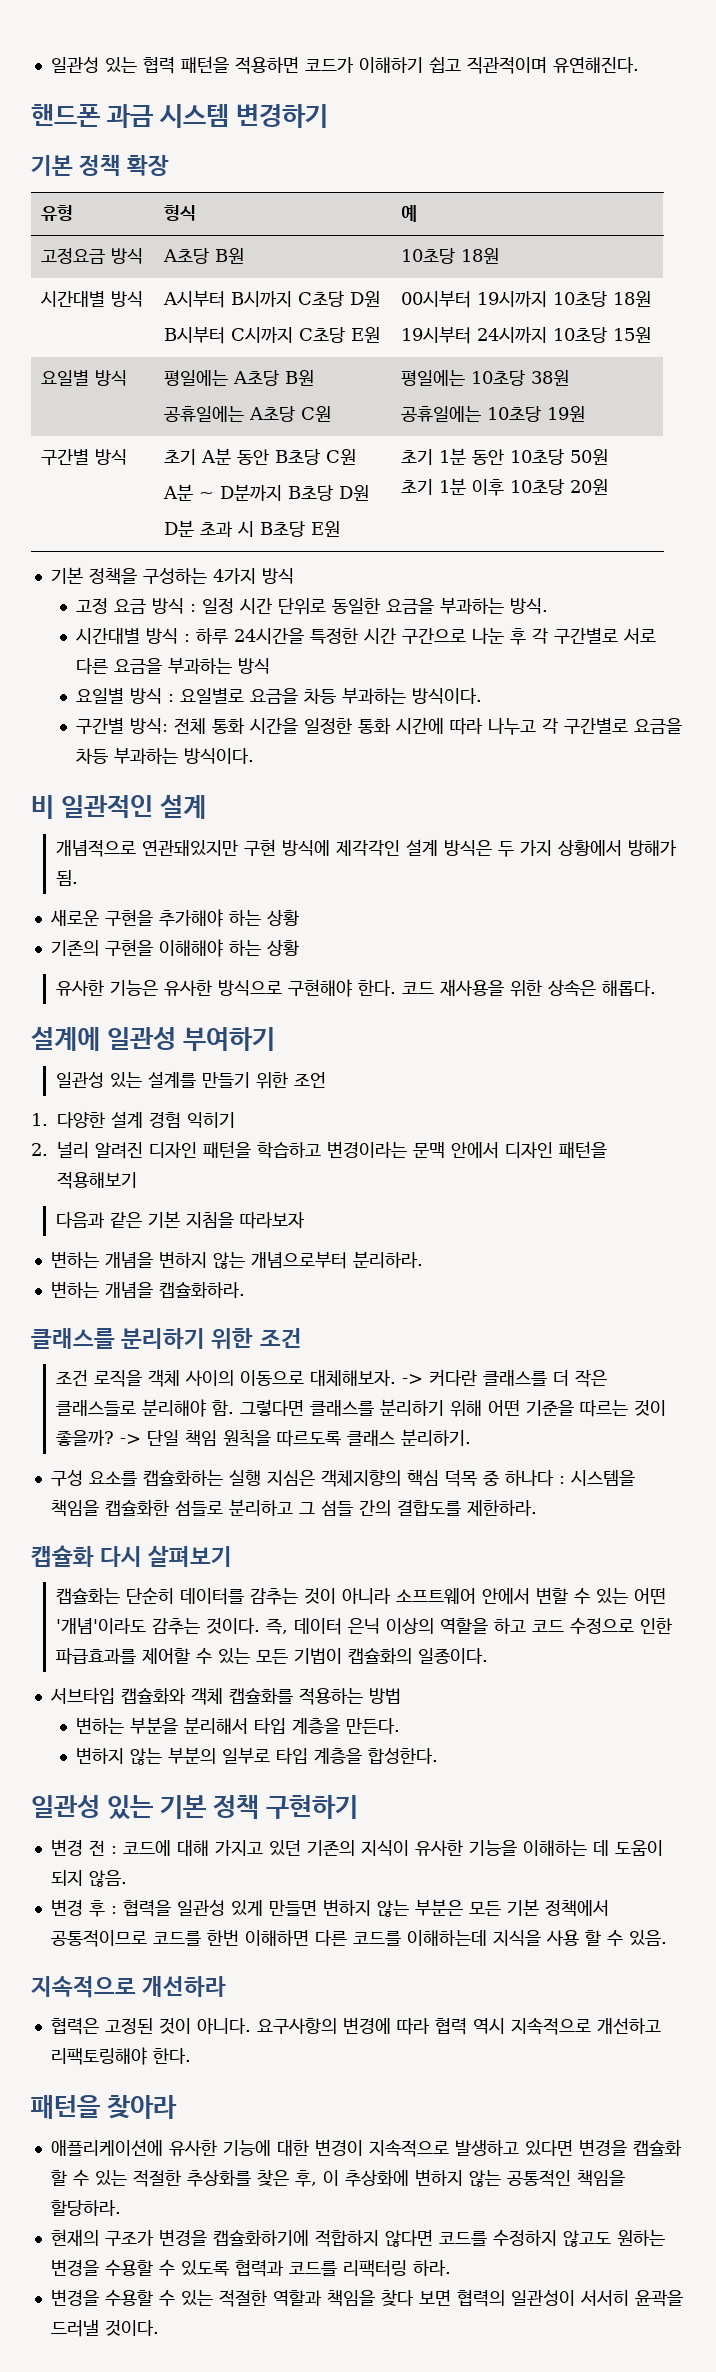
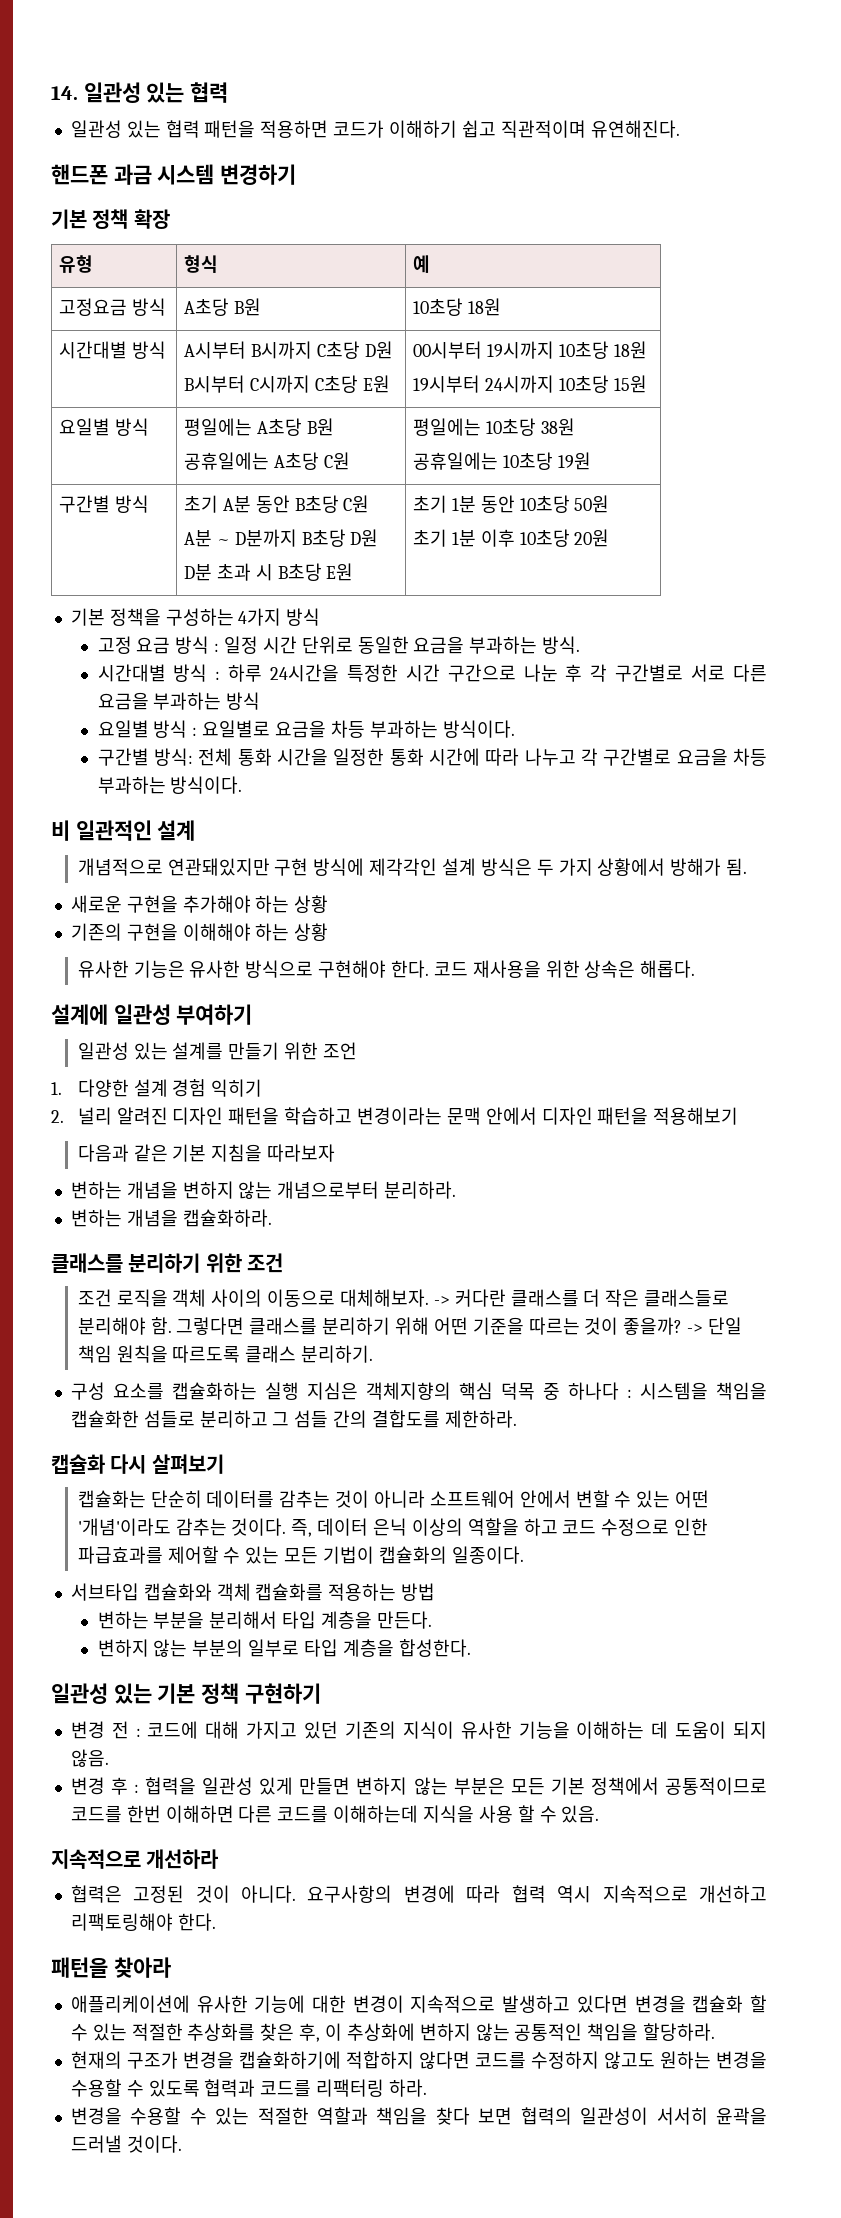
(50, 65) none -> [51,82,229,103] 14. 일관성 있는 협력 //

